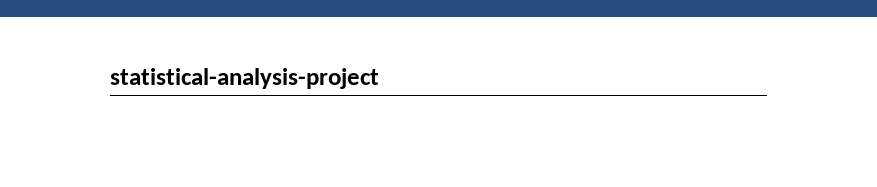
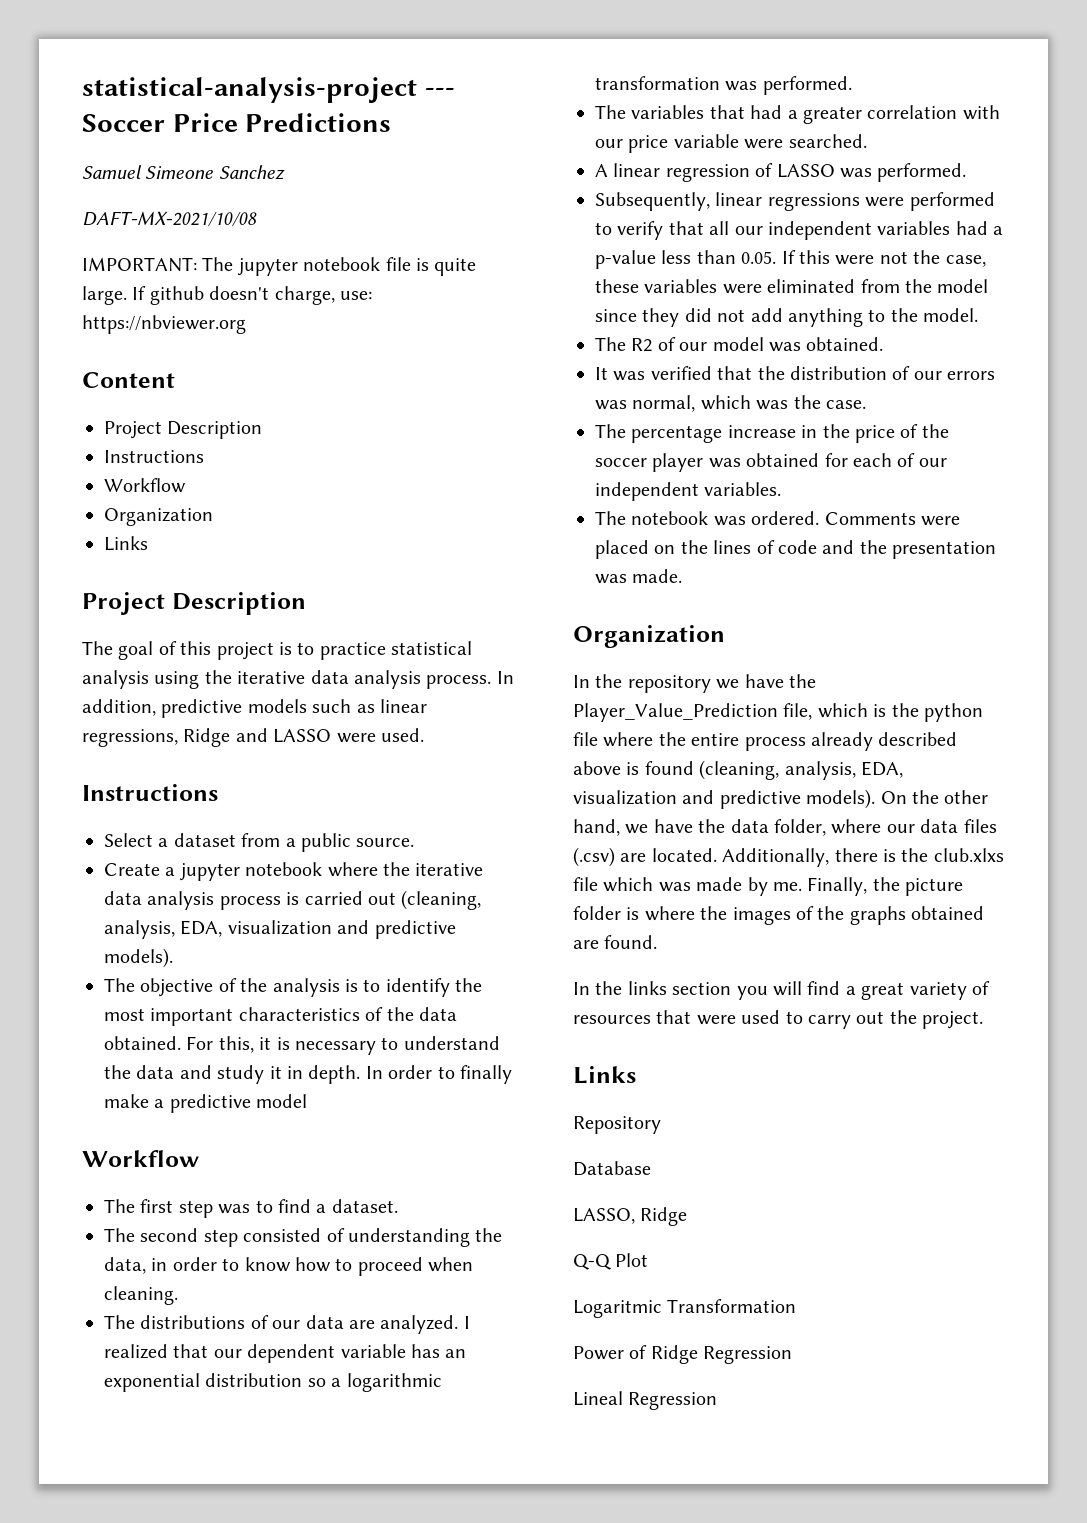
(379, 78) none -> [424,87,455,96] [82,113,392,132] [82,165,285,180] [82,211,257,227] [82,257,477,276] [82,286,372,305] [82,315,246,334] [82,372,175,388] [104,421,263,439] [104,450,204,463] [104,478,186,493] [104,508,213,526] [104,536,148,551] [82,592,306,615] [82,641,473,660] [82,670,514,689] [82,699,427,718] [82,728,424,747] [82,784,218,801] [104,833,415,852] [104,862,484,881] [104,890,482,910] [104,920,456,939] [104,948,173,968] [104,978,483,997] [104,1007,457,1026] [104,1036,500,1055] [104,1065,512,1084] [104,1094,308,1113] [82,1150,199,1167] [104,1199,398,1218] [104,1228,503,1247] [104,1257,474,1276] [104,1286,178,1305] [104,1315,470,1334] [104,1344,467,1363] [104,1373,442,1392] [595,76,852,95] [595,105,1000,124] [595,134,867,153] [595,163,967,182] [595,192,995,211] [595,221,1004,240] [595,250,986,269] [595,279,989,294] [595,308,979,327] [595,337,884,352] [595,366,996,381] [595,395,866,412] [595,424,949,443] [595,453,947,472] [595,482,782,501] [595,511,960,526] [595,540,997,559] [595,569,683,584] [573,625,725,648] [573,674,816,693] [573,703,983,722] [573,732,958,751] [573,760,903,780] [573,789,989,809] [573,819,997,836] [573,847,1004,867] [573,877,964,896] [573,906,985,925] [573,935,658,949] [573,981,990,1000] [573,1010,984,1029] [573,1066,636,1084] [573,1116,661,1134] [573,1161,651,1176] [573,1207,688,1226] [573,1253,649,1270] [573,1299,797,1318] [573,1345,793,1364] [573,1391,718,1410] --- Soccer Price Predictions // Samuel Simeone Sanchez // DAFT-MX-2021/10/08 // IMPORTANT: The jupyter notebook file is quite large. If github doesn't charge, use: https://nbviewer.org // Content // Project Description // Instructions // Workflow // Organization // Links // Project Description // The goal of this project is to practice statistical analysis using the iterative data analysis process. In addition, predictive models such as linear regressions, Ridge and LASSO were used. // Instructions // Select a dataset from a public source. // Create a jupyter notebook where the iterative data analysis process is carried out (cleaning, analysis, EDA, visualization and predictive models). // The objective of the analysis is to identify the most important characteristics of the data obtained. For this, it is necessary to understand the data and study it in depth. In order to finally make a predictive model // Workflow // The first step was to find a dataset. // The second step consisted of understanding the data, in order to know how to proceed when cleaning. // The distributions of our data are analyzed. I realized that our dependent variable has an exponential distribution so a logarithmic transformation was performed. // The variables that had a greater correlation with our price variable were searched. // A linear regression of LASSO was performed. // Subsequently, linear regressions were performed to verify that all our independent variables had a p-value less than 0.05. If this were not the case, these variables were eliminated from the model since they did not add anything to the model. // The R2 of our model was obtained. // It was verified that the distribution of our errors was normal, which was the case. // The percentage increase in the price of the soccer player was obtained for each of our independent variables. // The notebook was ordered. Comments were placed on the lines of code and the presentation was made. // Organization // In the repository we have the Player_Value_Prediction file, which is the python file where the entire process already described above is found (cleaning, analysis, EDA, visualization and predictive models). On the other hand, we have the data folder, where our data files (.csv) are located. Additionally, there is the club.xlxs file which was made by me. Finally, the picture folder is where the images of the graphs obtained are found. // In the links section you will find a great variety of resources that were used to carry out the project. // Links // Repository // Database // LASSO, Ridge // Q-Q Plot // Logaritmic Transformation // Power of Ridge Regression // Lineal Regression

